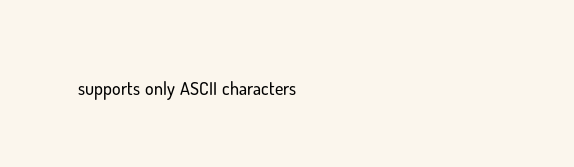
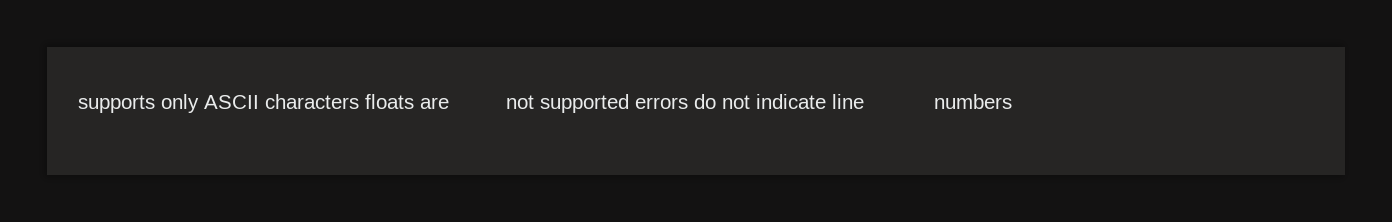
(296, 88) none -> [365,94,1012,113] floats are not supported errors do not indicate line numbers

